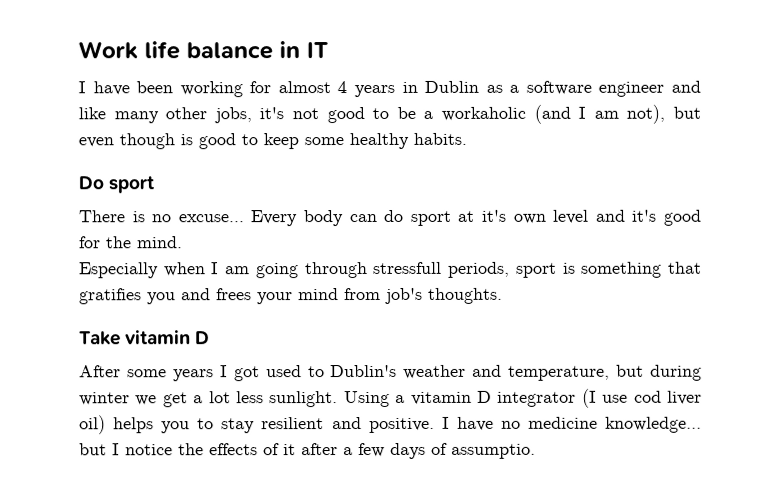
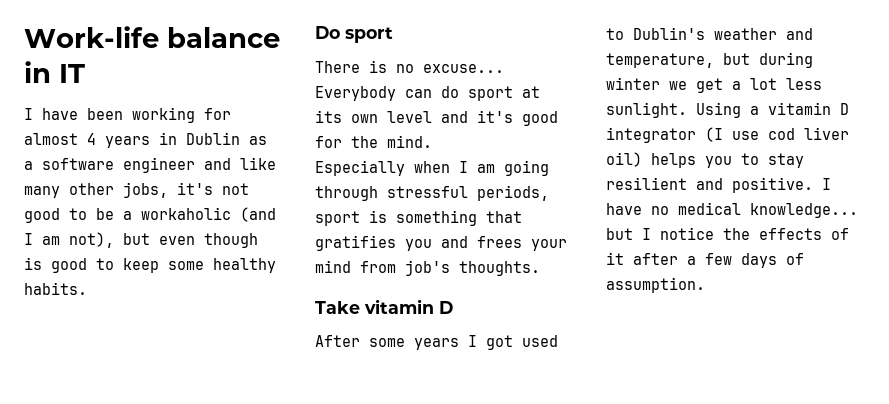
[78,41,180,60] Work life -> [24,26,159,48] Work-life
[250,210,343,227] Every body -> [315,86,396,101] Everybody
[481,209,507,222] it's -> [315,110,342,123] its
[373,261,443,275] stressfull -> [387,186,468,198] stressful
[527,416,598,429] medicine -> [678,202,741,215] medical
[451,443,536,459] assumptio. -> [606,277,705,293] assumption.

